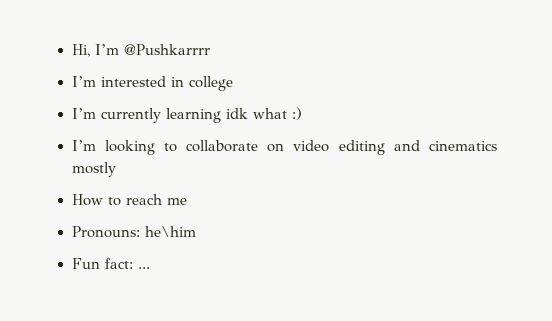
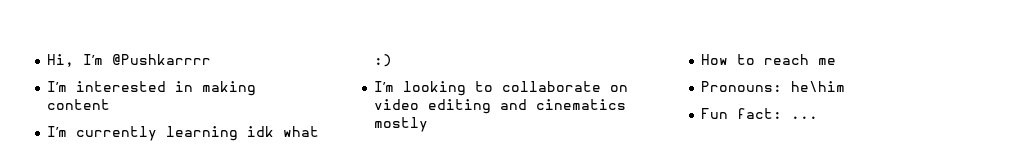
[188,76,233,91] college -> [202,81,257,96] [47,99,111,110] making content

